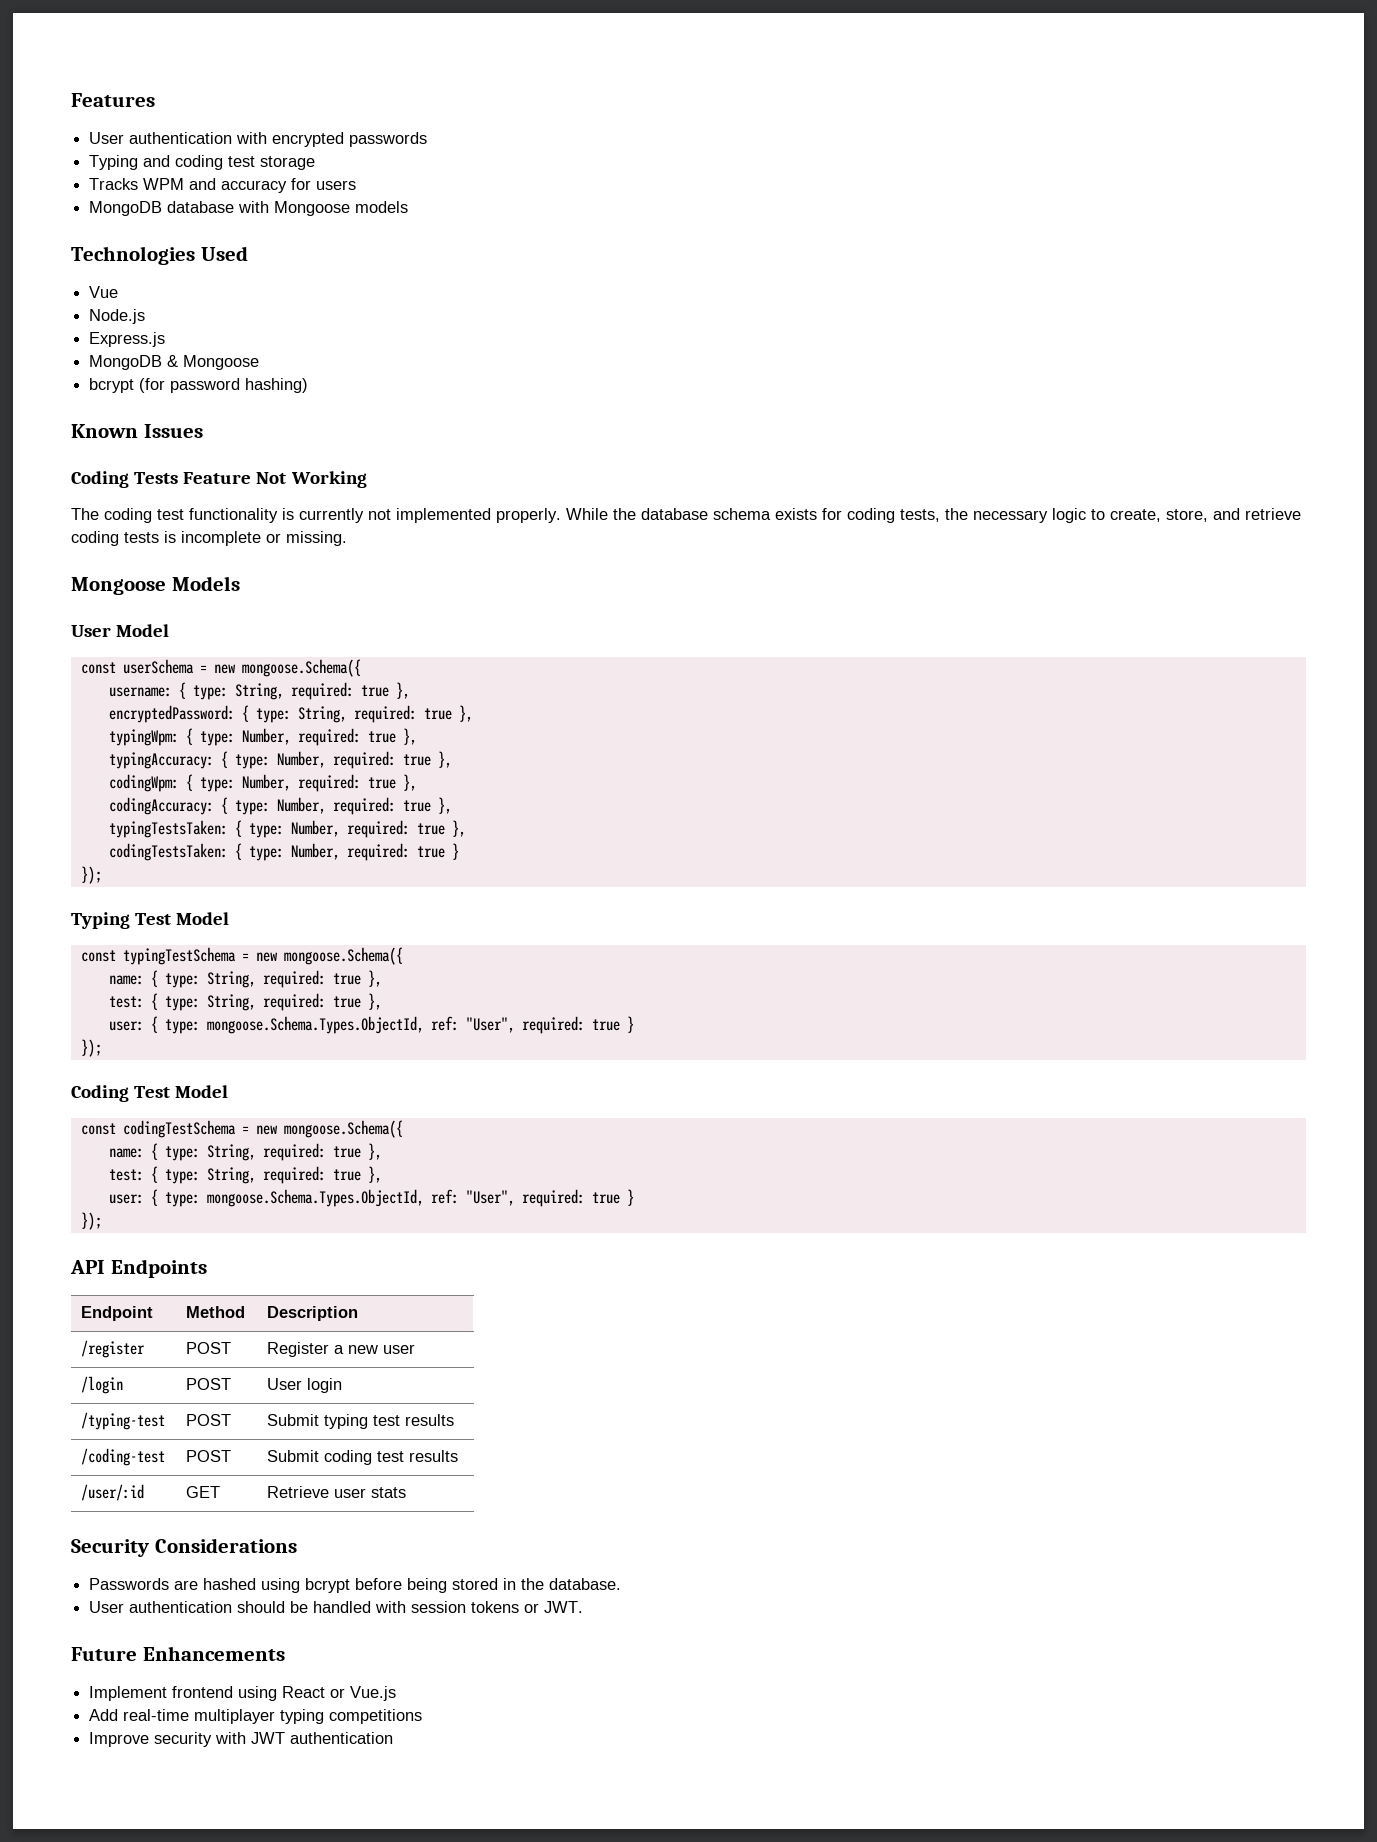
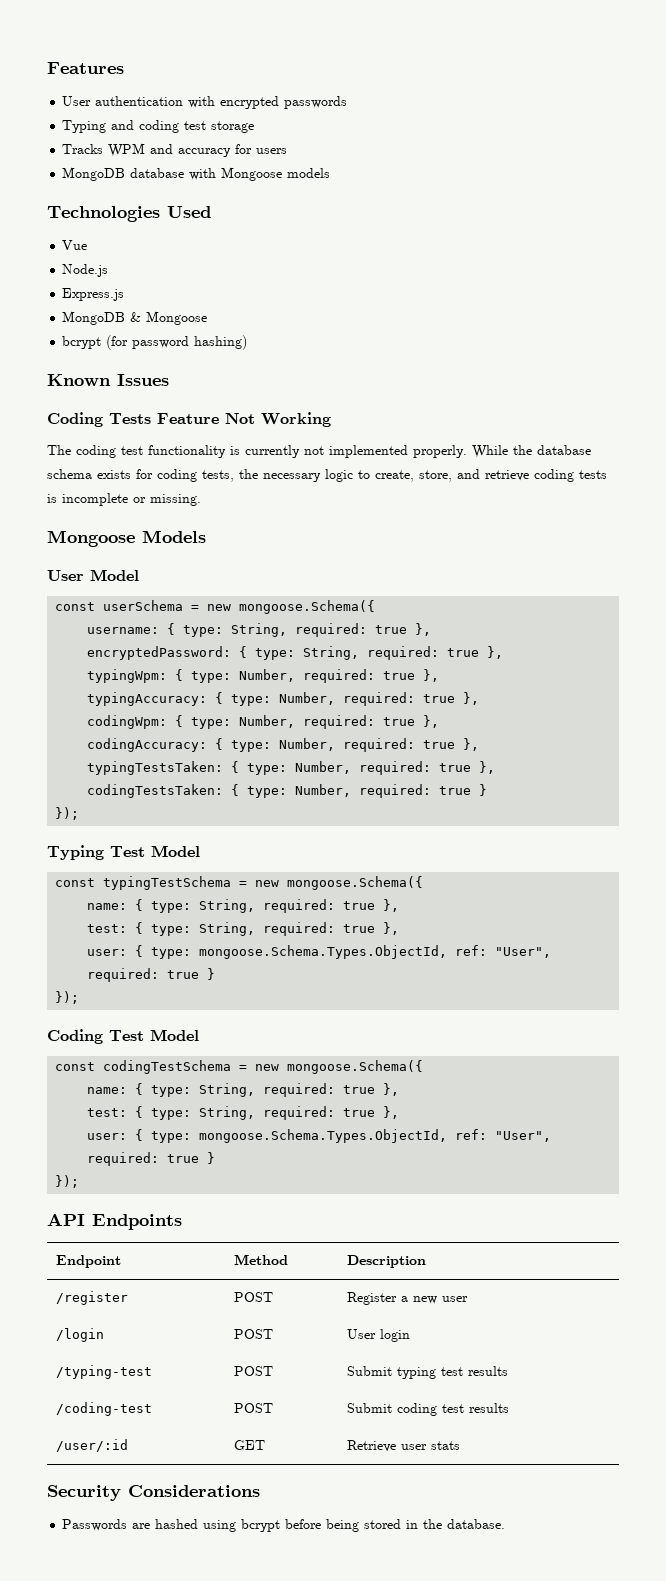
[89,1601,584,1613] [71,1646,285,1661] [89,1686,397,1701] [89,1709,423,1724] [89,1732,394,1747] // User authentication should be handled with session tokens or JWT. // Future Enhancements // Implement frontend using React or Vue.js // Add real-time multiplayer typing competitions // Improve security with JWT authentication -> (506, 1524) none

